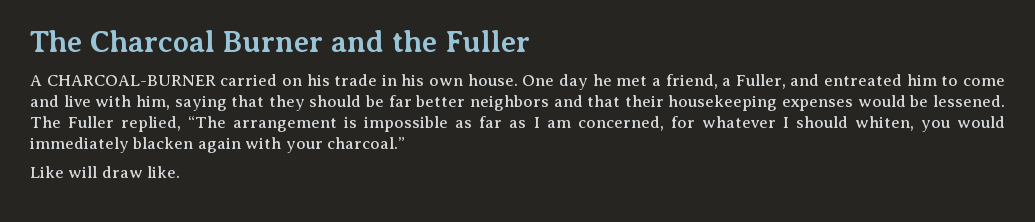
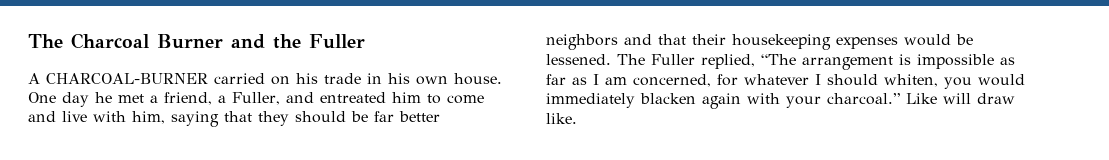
(406, 143) // -> (900, 99) none

